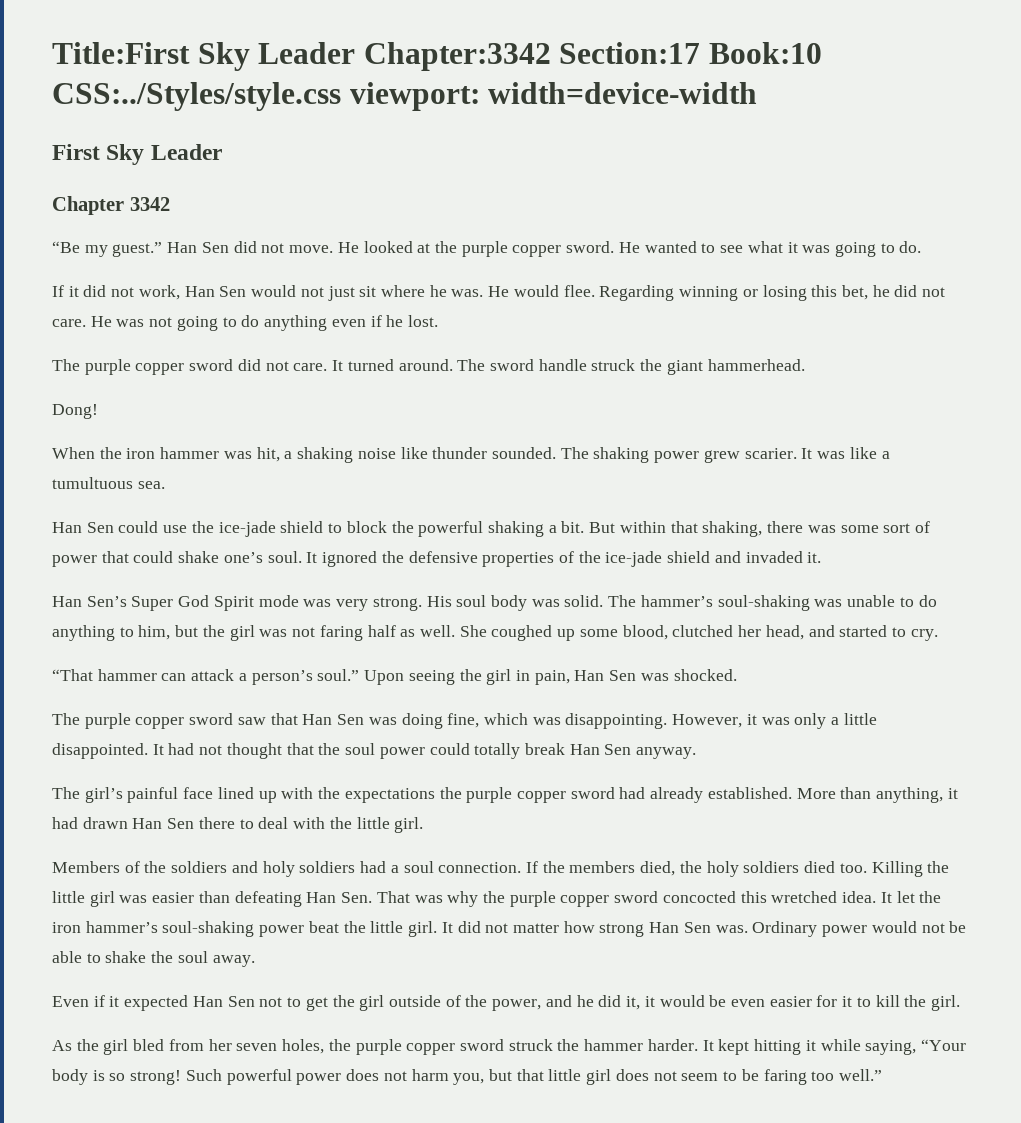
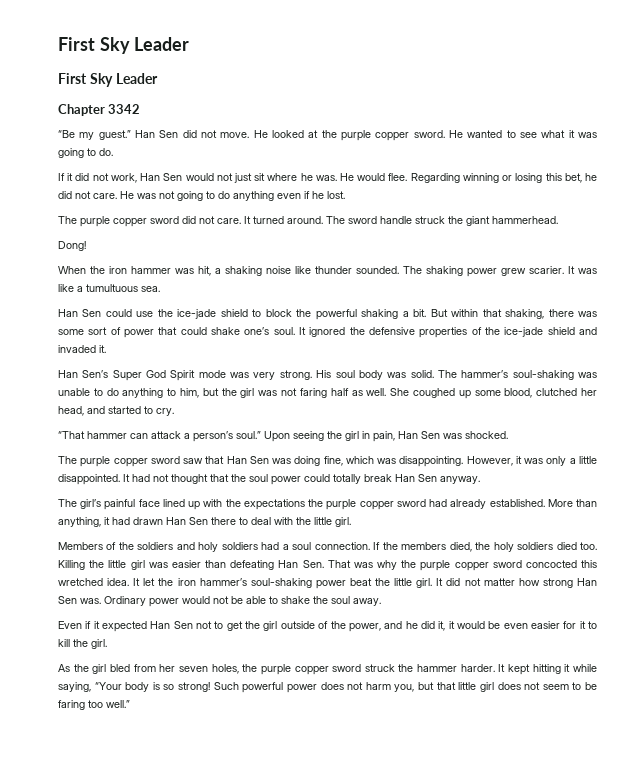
[52,42,822,71] [52,82,758,111] Title:First Sky Leader Chapter:3342 Section:17 Book:10 CSS:../Styles/style.css viewport: width=device-width -> [58,37,190,54] First Sky Leader

